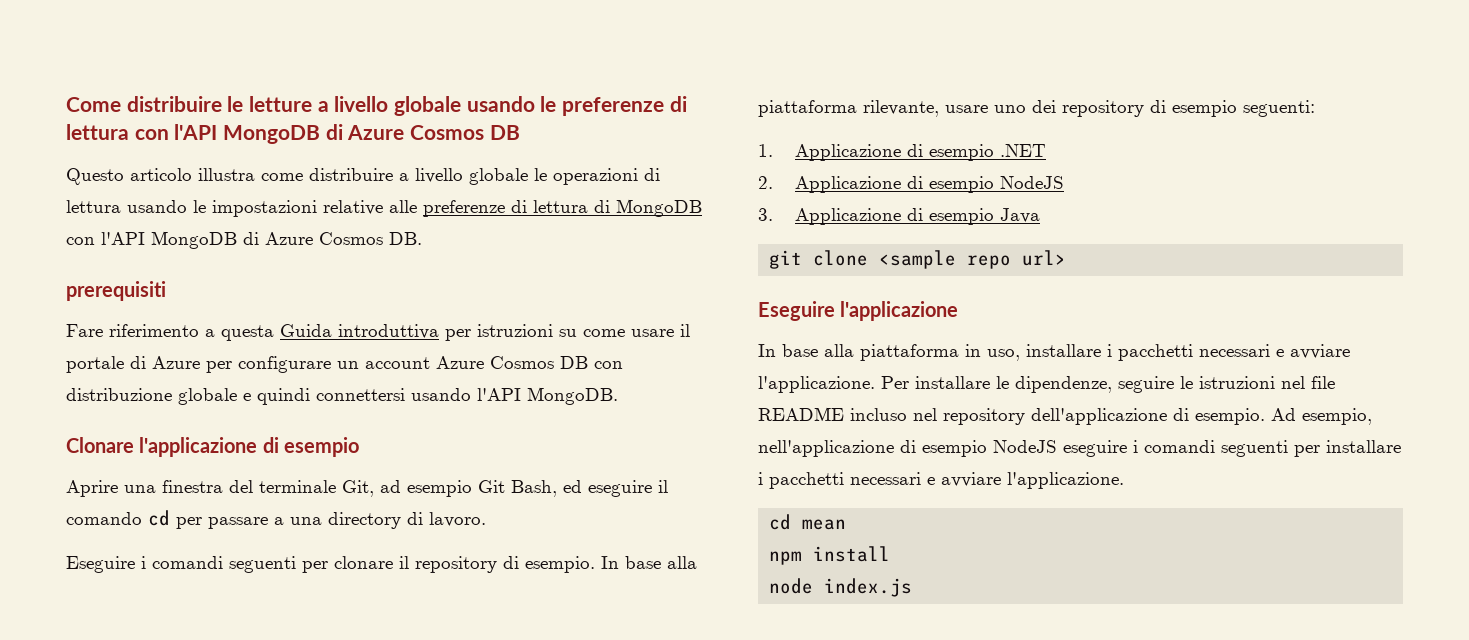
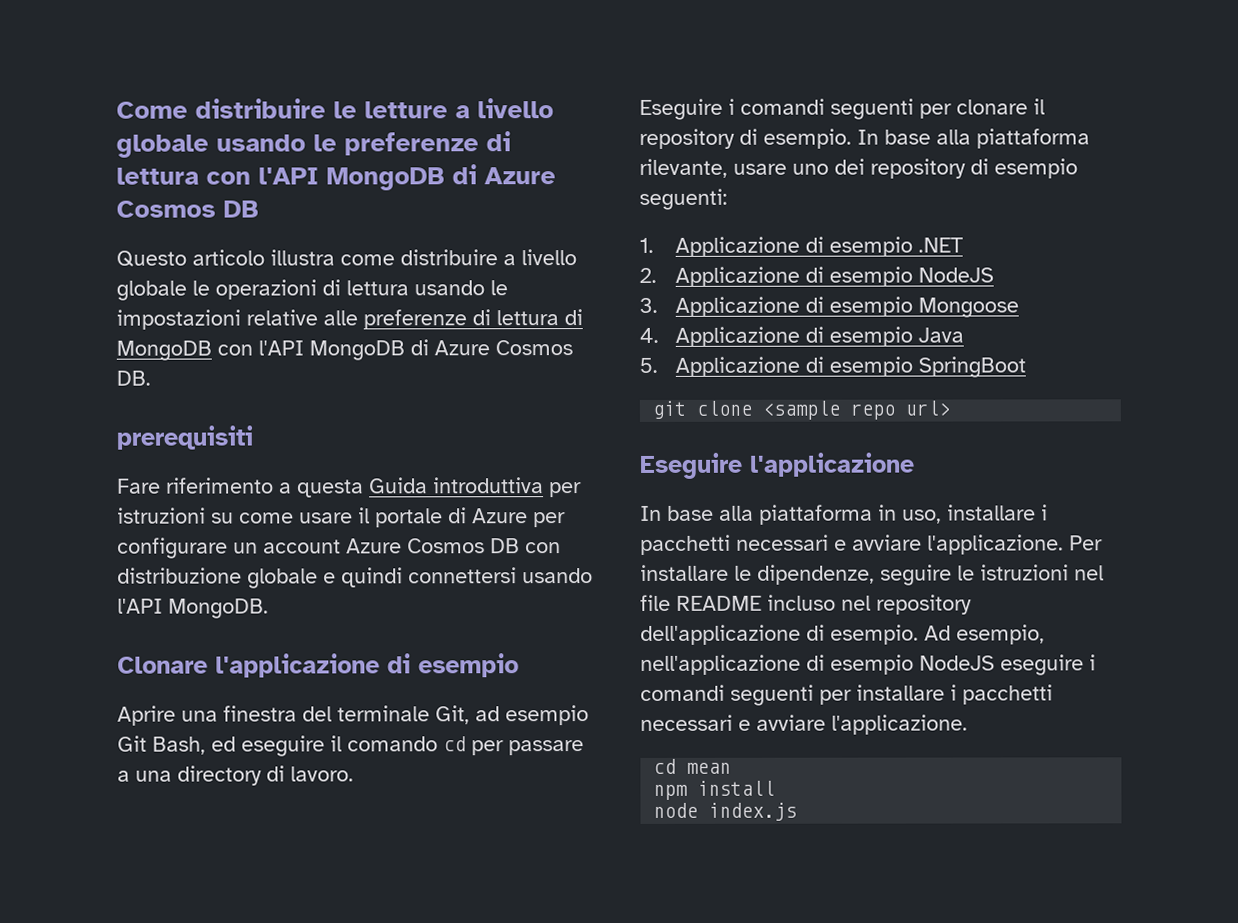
[1000,208,1041,223] Java -> [917,297,1019,318] [639,326,964,347] [639,356,1026,378] Mongoose // 4. Applicazione di esempio Java // 5. Applicazione di esempio SpringBoot

